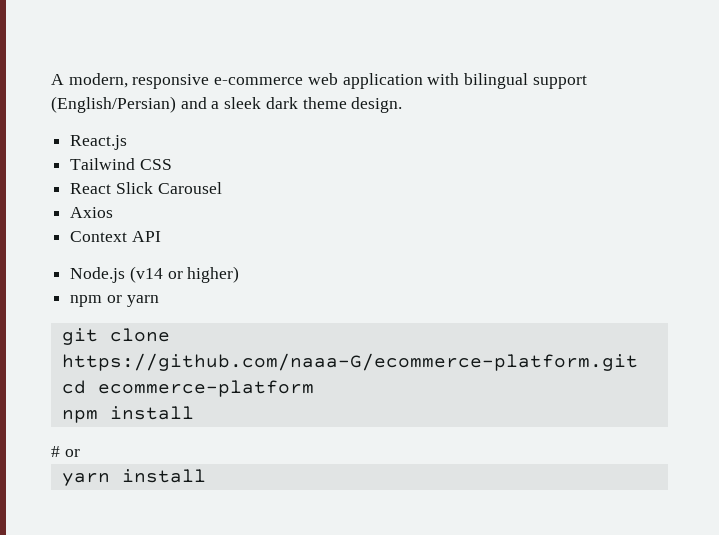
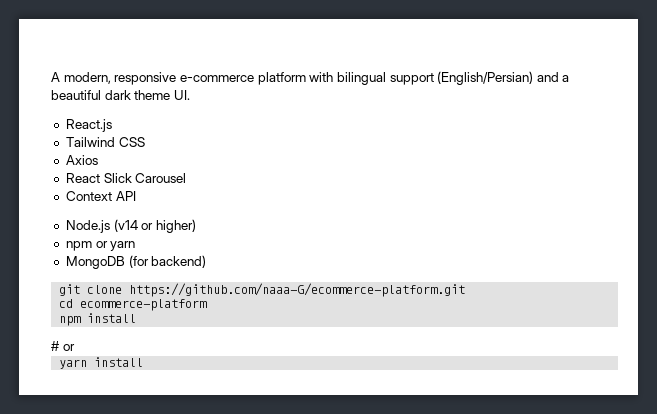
[307,73,423,89] web application -> [257,72,306,85] platform
[224,97,262,109] sleek -> [51,90,101,100] beautiful
[351,97,403,113] design. -> [173,90,190,100] UI.
(172, 164) none -> [65,155,98,165] // Axios
[70,207,114,218] // Axios -> (187, 178) none
(159, 301) none -> [65,255,207,269] // MongoDB (for backend)

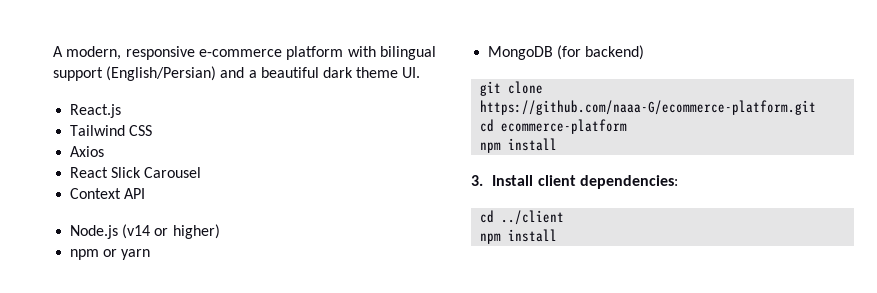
[51,341,75,351] [59,359,88,369] # or // yarn -> [471,175,678,189] [480,210,565,225] [480,233,502,244] 3. Install client dependencies: // cd ../client // npm

